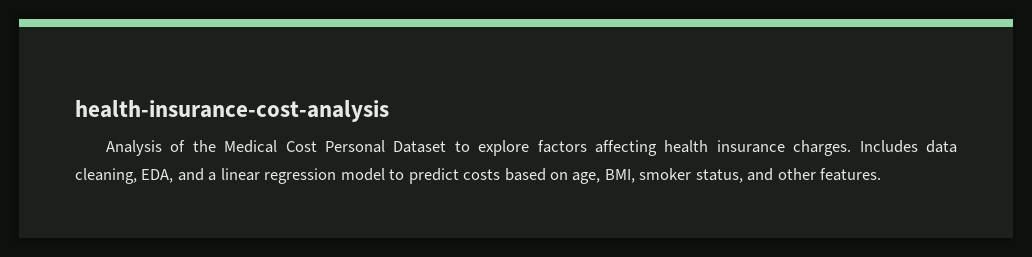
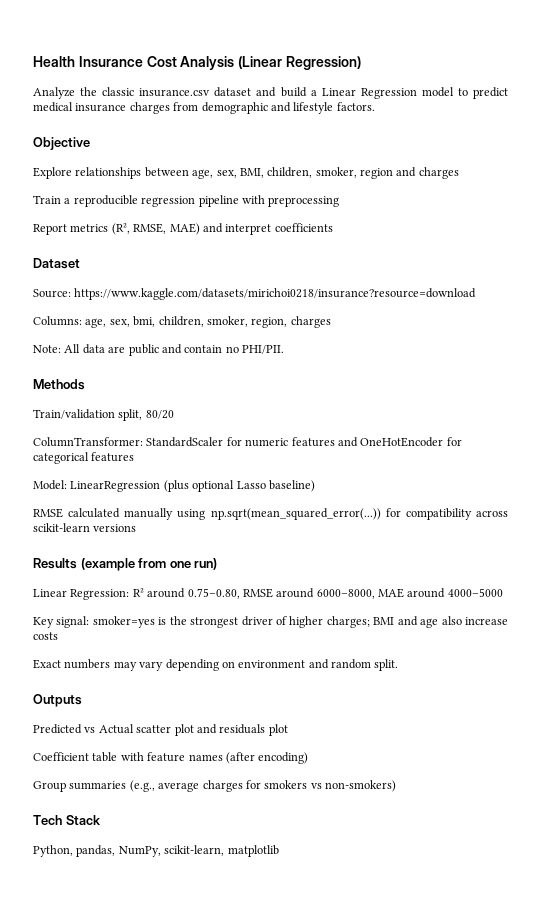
[75,100,389,122] [105,140,958,156] [75,168,882,184] health-insurance-cost-analysis // Analysis of the Medical Cost Personal Dataset to explore factors affecting health insurance charges. Includes data cleaning, EDA, and a linear regression model to predict costs based on age, BMI, smoker status, and other features. -> [33,56,361,70] [33,87,508,99] [33,102,375,114] [33,137,90,150] [33,167,459,179] [33,195,340,207] [33,223,333,235] [33,258,80,269] [33,288,477,300] [33,316,331,328] [33,344,284,356] [33,379,85,390] [33,409,174,421] [33,437,462,447] [33,452,135,464] [33,480,315,492] [33,508,509,520] [33,523,137,532] [33,558,218,571] [33,588,503,600] [33,616,509,628] [33,632,58,640] [33,659,399,671] [33,694,82,707] [33,724,288,736] [33,752,309,764] [33,780,396,792] [33,815,101,825] [33,845,279,857] Health Insurance Cost Analysis (Linear Regression) // Analyze the classic insurance.csv dataset and build a Linear Regression model to predict medical insurance charges from demographic and lifestyle factors. // Objective // Explore relationships between age, sex, BMI, children, smoker, region and charges // Train a reproducible regression pipeline with preprocessing // Report metrics (R², RMSE, MAE) and interpret coefficients // Dataset // Source: https://www.kaggle.com/datasets/mirichoi0218/insurance?resource=download // Columns: age, sex, bmi, children, smoker, region, charges // Note: All data are public and contain no PHI/PII. // Methods // Train/validation split, 80/20 // ColumnTransformer: StandardScaler for numeric features and OneHotEncoder for categorical features // Model: LinearRegression (plus optional Lasso baseline) // RMSE calculated manually using np.sqrt(mean_squared_error(...)) for compatibility across scikit-learn versions // Results (example from one run) // Linear Regression: R² around 0.75–0.80, RMSE around 6000–8000, MAE around 4000–5000 // Key signal: smoker=yes is the strongest driver of higher charges; BMI and age also increase costs // Exact numbers may vary depending on environment and random split. // Outputs // Predicted vs Actual scatter plot and residuals plot // Coefficient table with feature names (after encoding) // Group summaries (e.g., average charges for smokers vs non-smokers) // Tech Stack // Python, pandas, NumPy, scikit-learn, matplotlib

